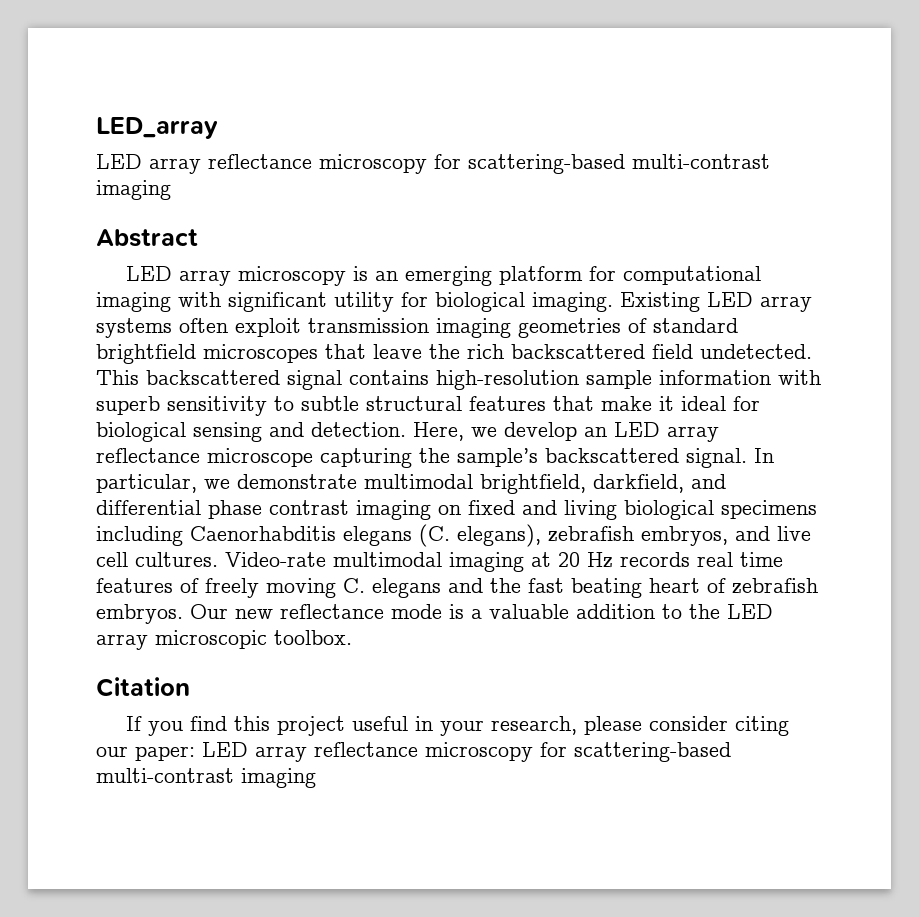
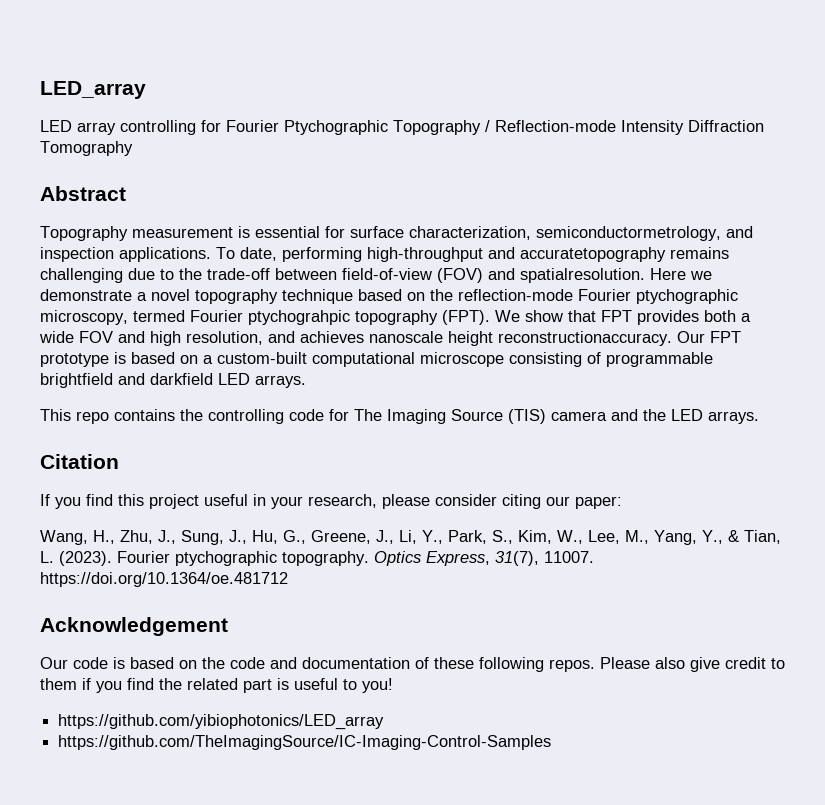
[208,154,770,174] [96,180,171,200] [96,229,198,247] [126,266,762,286] [96,292,812,312] [96,318,738,338] [96,344,812,364] [96,370,821,390] [96,396,760,416] [96,422,719,442] [96,448,774,468] [96,474,726,494] [96,500,817,520] [96,524,811,547] [96,552,783,572] [96,578,818,598] [96,604,773,624] [96,630,352,650] reflectance microscopy for scattering-based multi-contrast imaging // Abstract // LED array microscopy is an emerging platform for computational imaging with significant utility for biological imaging. Existing LED array systems often exploit transmission imaging geometries of standard brightfield microscopes that leave the rich backscattered field undetected. This backscattered signal contains high-resolution sample information with superb sensitivity to subtle structural features that make it ideal for biological sensing and detection. Here, we develop an LED array reflectance microscope capturing the sample’s backscattered signal. In particular, we demonstrate multimodal brightfield, darkfield, and differential phase contrast imaging on fixed and living biological specimens including Caenorhabditis elegans (C. elegans), zebrafish embryos, and live cell cultures. Video-rate multimodal imaging at 20 Hz records real time features of freely moving C. elegans and the fast beating heart of zebrafish embryos. Our new reflectance mode is a valuable addition to the LED array microscopic toolbox. -> [120,120,764,135] [40,141,133,156] [40,186,126,201] [40,226,753,241] [40,247,729,262] [40,268,712,283] [40,289,738,304] [40,310,751,325] [39,331,741,346] [40,352,713,367] [40,373,306,388] [40,409,759,424] controlling for Fourier Ptychographic Topography / Reflection-mode Intensity Diffraction Tomography // Abstract // Topography measurement is essential for surface characterization, semiconductormetrology, and inspection applications. To date, performing high-throughput and accuratetopography remains challenging due to the trade-off between field-of-view (FOV) and spatialresolution. Here we demonstrate a novel topography technique based on the reflection-mode Fourier ptychographic microscopy, termed Fourier ptychograhpic topography (FPT). We show that FPT provides both a wide FOV and high resolution, and achieves nanoscale height reconstructionaccuracy. Our FPT prototype is based on a custom-built computational microscope consisting of programmable brightfield and darkfield LED arrays. // This repo contains the controlling code for The Imaging Source (TIS) camera and the LED arrays.
[202,742,731,762] [96,768,316,788] LED array reflectance microscopy for scattering-based multi-contrast imaging -> [40,530,781,545] [40,551,594,566] [40,572,288,587] [40,617,228,636] [40,657,785,672] [40,678,393,693] [58,714,385,730] [58,735,552,750] // Wang, H., Zhu, J., Sung, J., Hu, G., Greene, J., Li, Y., Park, S., Kim, W., Lee, M., Yang, Y., & Tian, L. (2023). Fourier ptychographic topography. Optics Express, 31(7), 11007. https://doi.org/10.1364/oe.481712 // Acknowledgement // Our code is based on the code and documentation of these following repos. Please also give credit to them if you find the related part is useful to you! // https://github.com/yibiophotonics/LED_array // https://github.com/TheImagingSource/IC-Imaging-Control-Samples

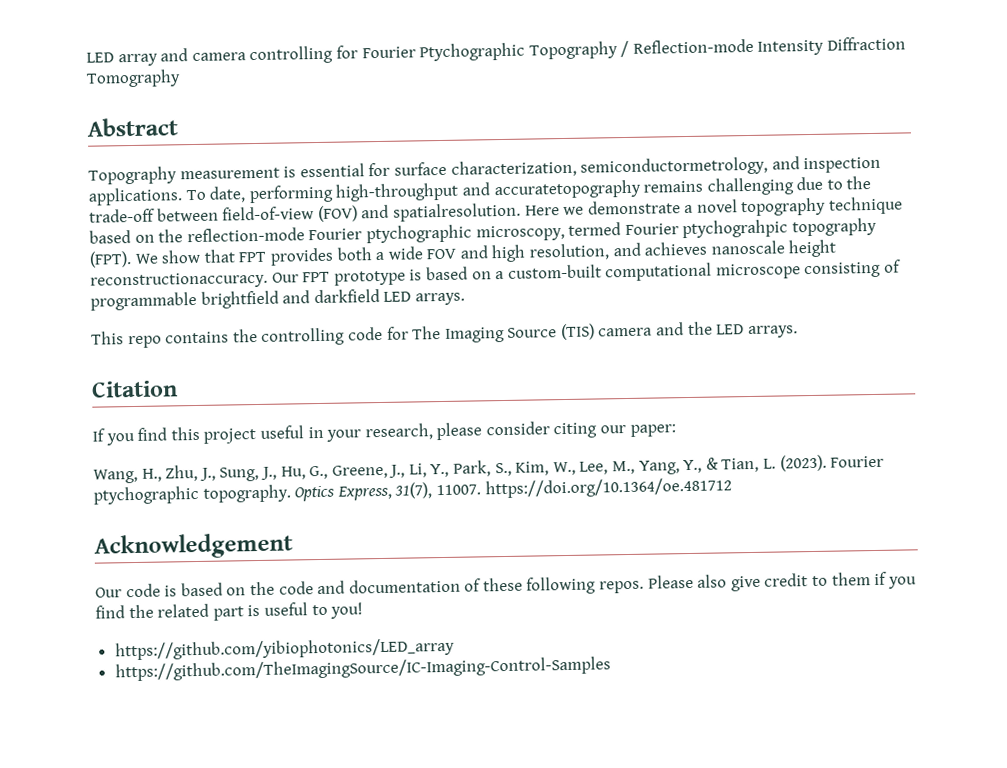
[40,81,146,99] LED_array // -> (86, 57) none
(116, 128) none -> [160,48,246,62] and camera

